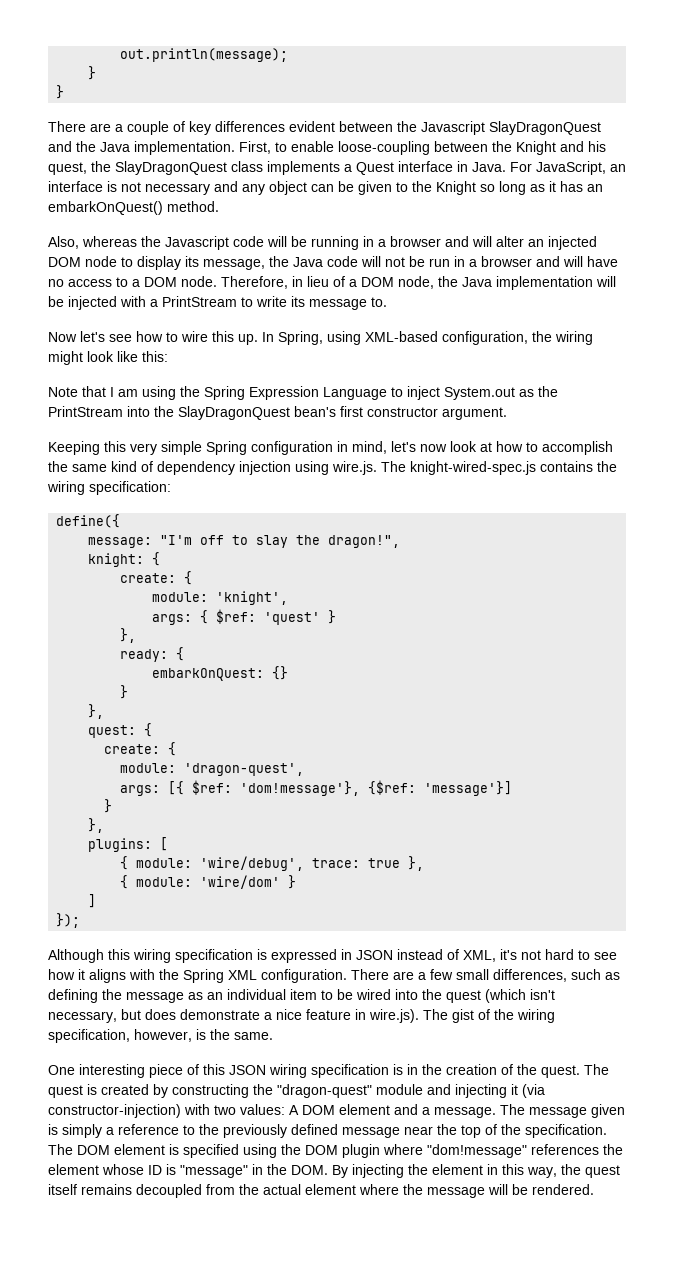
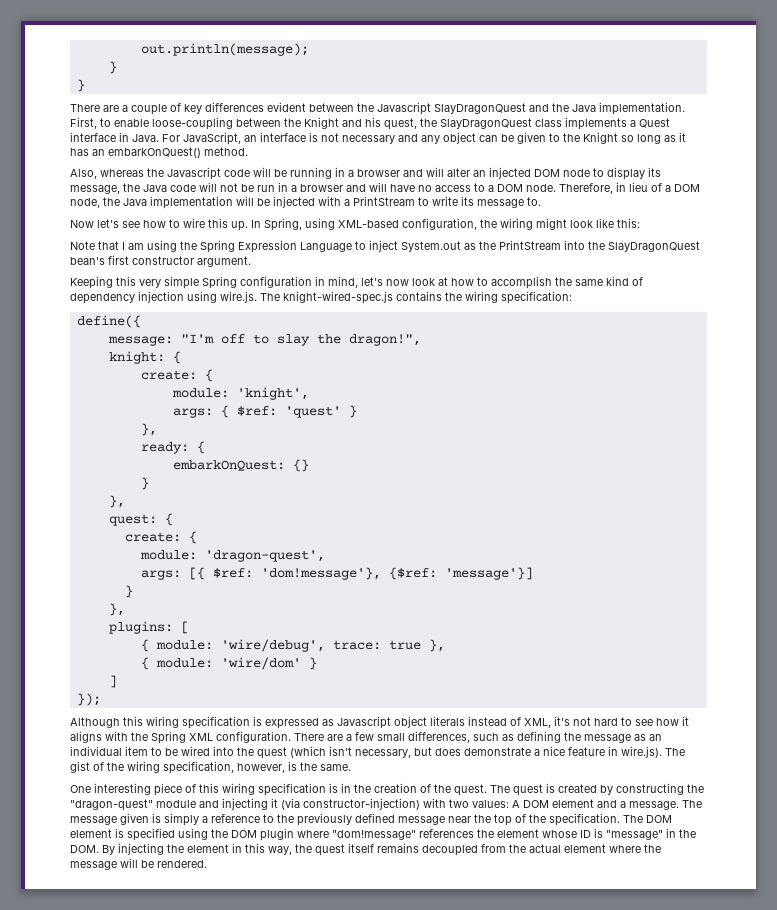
[341,949,393,960] in JSON -> [322,716,465,729] as Javascript object literals
[229,1065,266,1075] JSON -> (219, 788) none

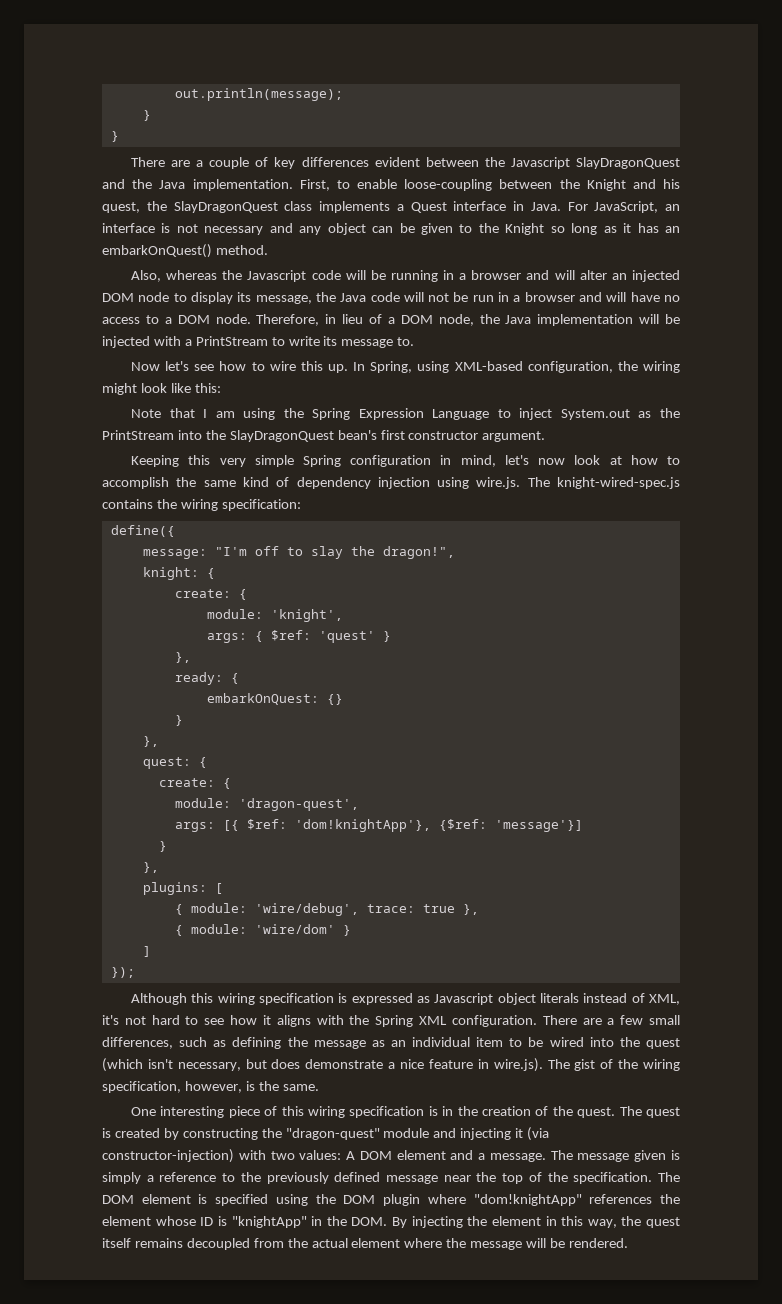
[260,567,381,580] 'dom!message'}, -> [294,819,431,832] 'dom!knightApp'},
[332,830,416,840] "dom!message" -> [473,1194,582,1206] "dom!knightApp"
[606,830,663,840] "message" -> [231,1216,307,1228] "knightApp"

